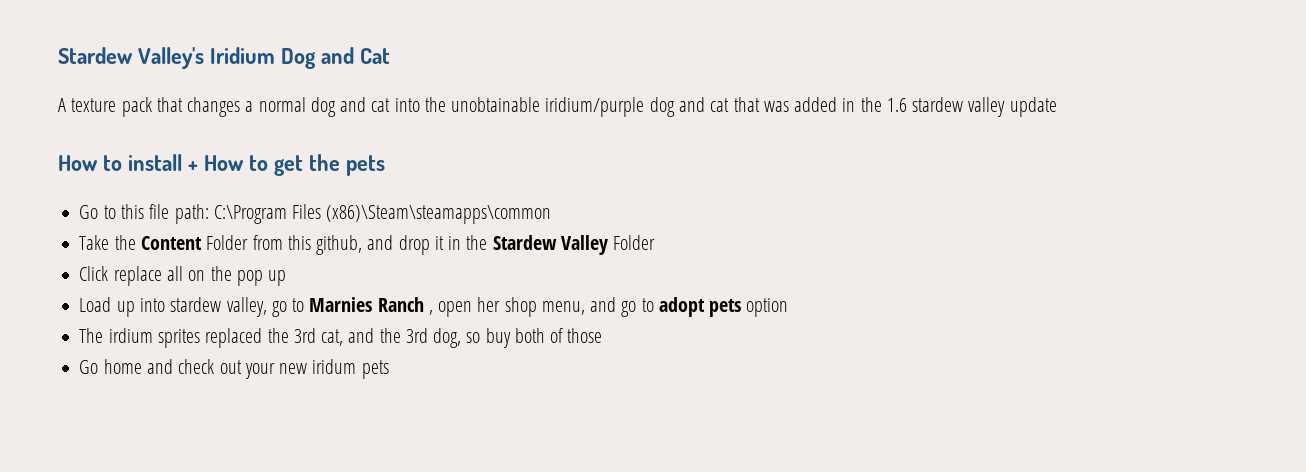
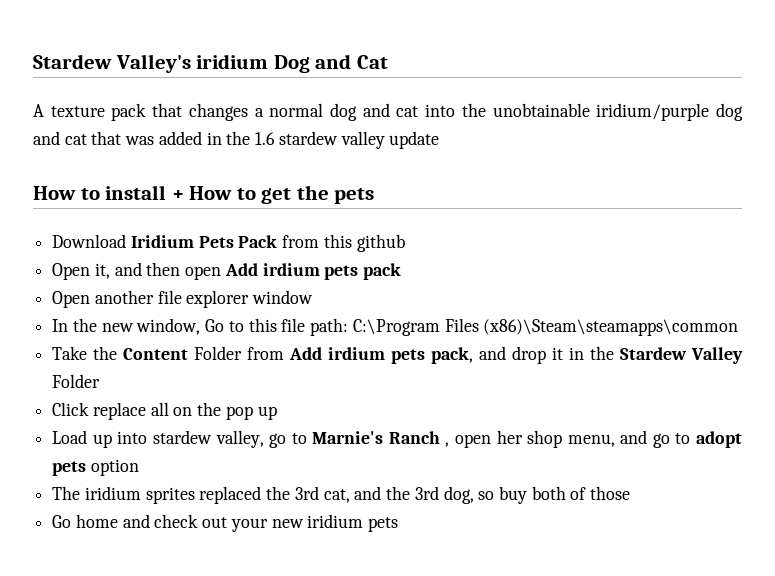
[209,47,275,64] Iridium -> [196,54,269,69] iridium
(385, 165) none -> [52,234,405,252] [52,262,402,280] [52,290,314,308] [52,318,201,335] Download Iridium Pets Pack from this github // Open it, and then open Add irdium pets pack // Open another file explorer window // In the new window,
[287,235,363,255] this github, -> [289,347,474,364] Add irdium pets pack,
[309,297,373,312] Marnies -> [312,431,384,444] Marnie's
[108,328,153,343] irdium -> [84,486,141,500] iridium
[312,359,357,374] iridum -> [307,514,364,528] iridium

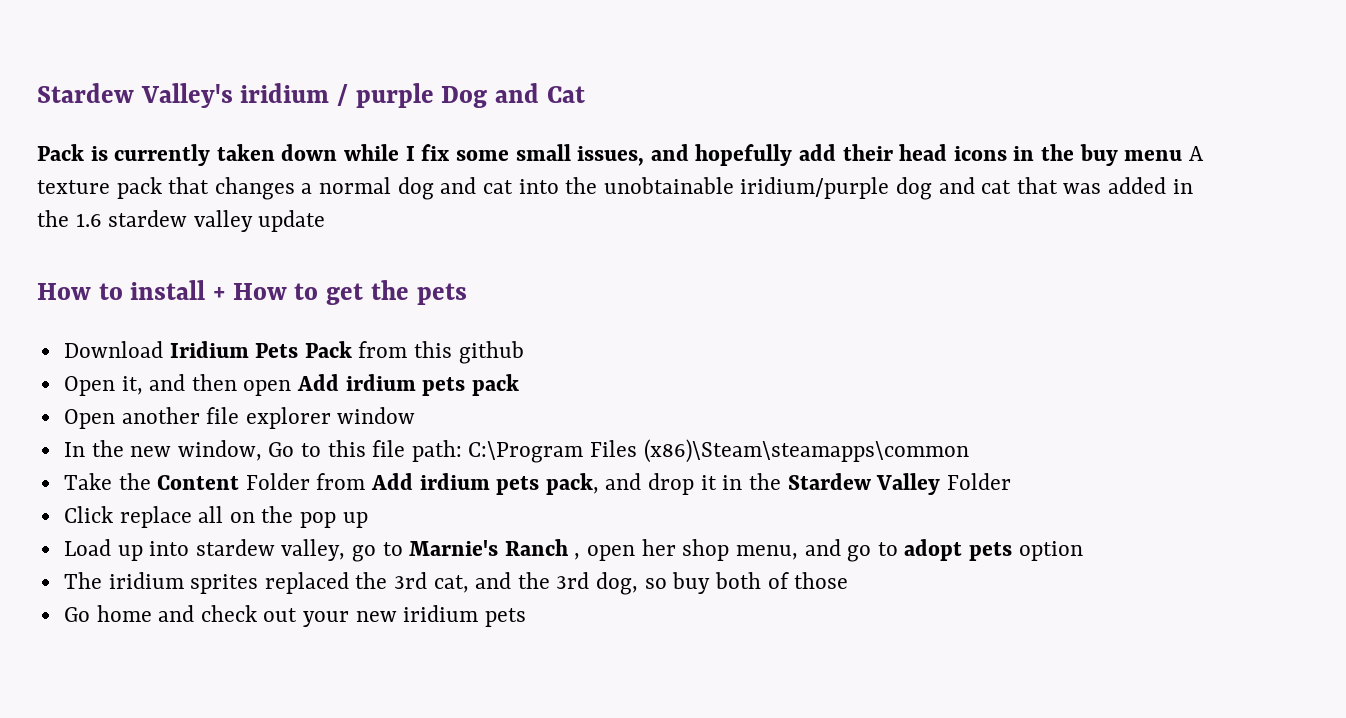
(269, 61) none -> [337,83,434,108] / purple
(388, 62) none -> [37,144,1183,166] Pack is currently taken down while I fix some small issues, and hopefully add their head icons in the buy menu

